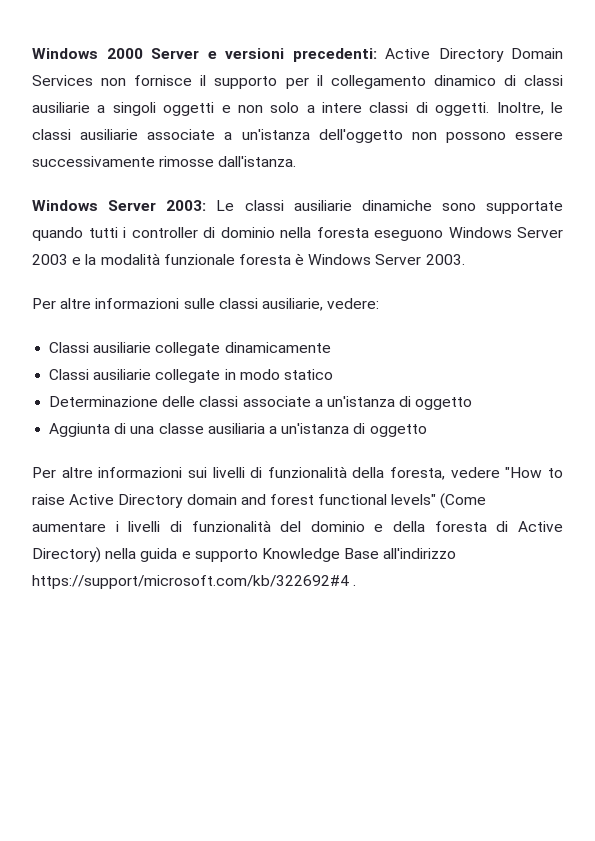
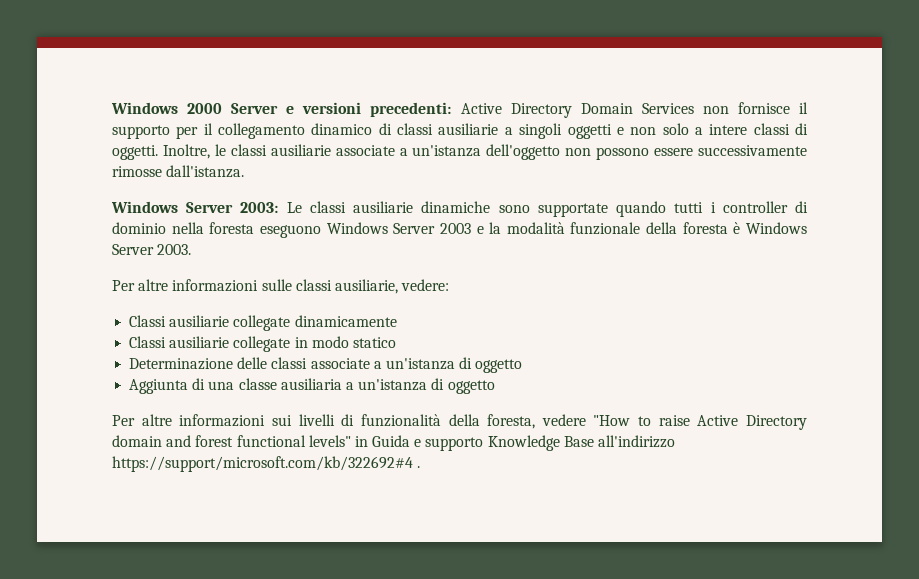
(235, 259) none -> [646,222,678,234] della
[440,493,487,509] [32,520,563,532] [32,547,178,563] (Come aumentare i livelli di funzionalità del dominio e della foresta di Active Directory) nella guida -> [354,435,411,447] in Guida

